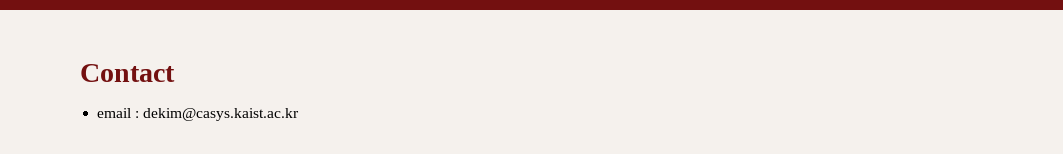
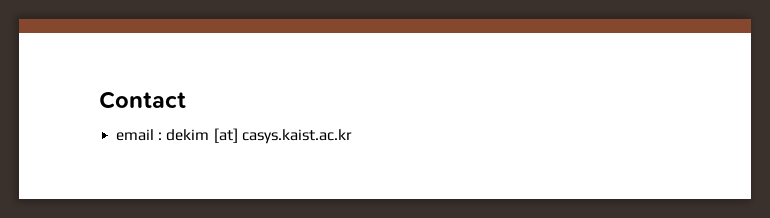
[143,108,300,121] dekim@casys.kaist.ac.kr -> [166,128,352,144] dekim [at] casys.kaist.ac.kr

